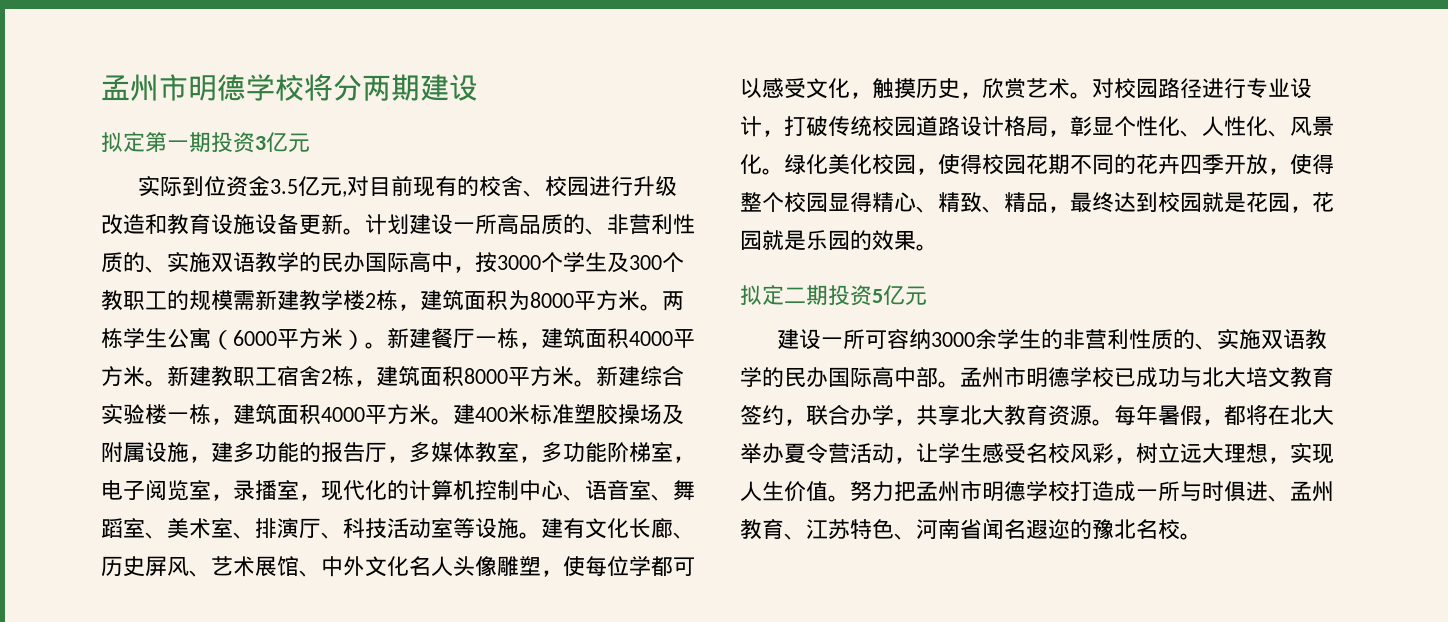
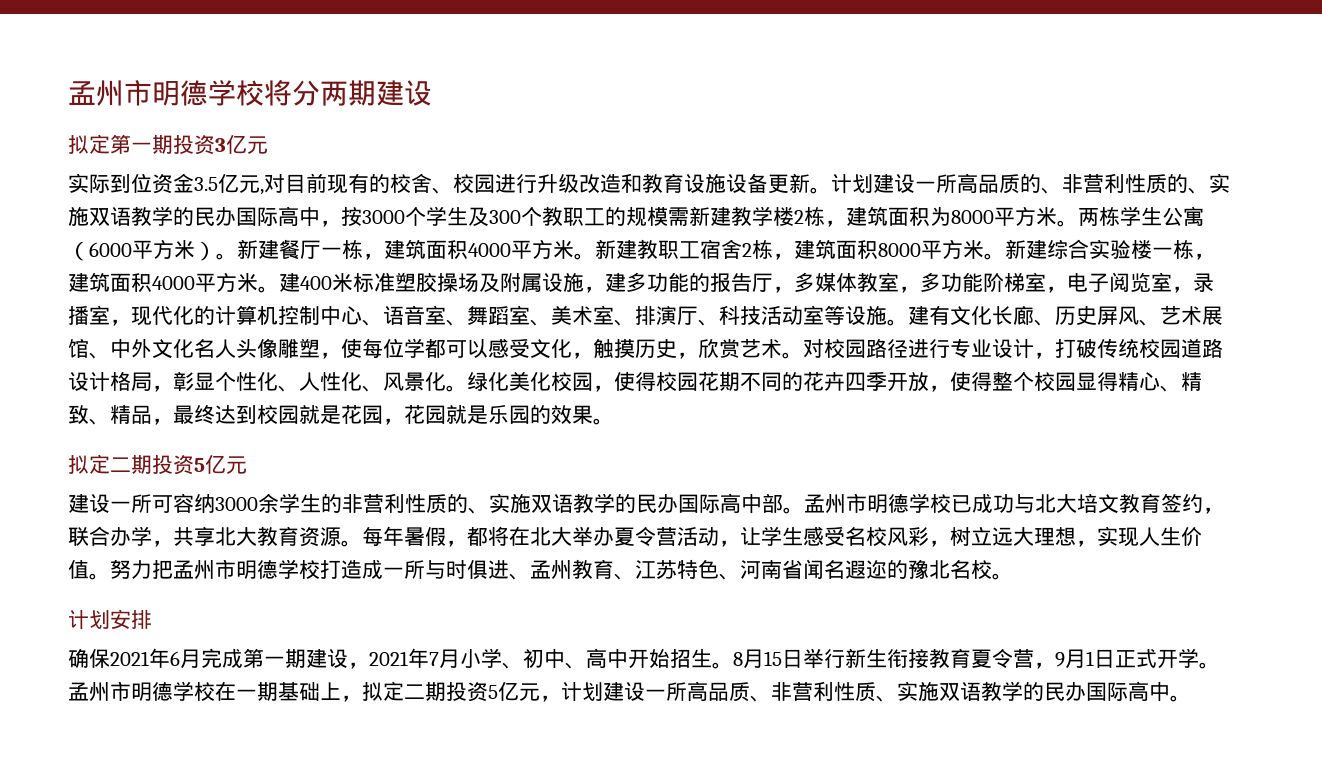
(1202, 536) none -> [68,609,152,630] [68,648,1220,669] [68,681,1191,702] // 计划安排 // 确保2021年6月完成第一期建设，2021年7月小学、初中、高中开始招生。8月15日举行新生衔接教育夏令营，9月1日正式开学。孟州市明德学校在一期基础上，拟定二期投资5亿元，计划建设一所高品质、非营利性质、实施双语教学的民办国际高中。

